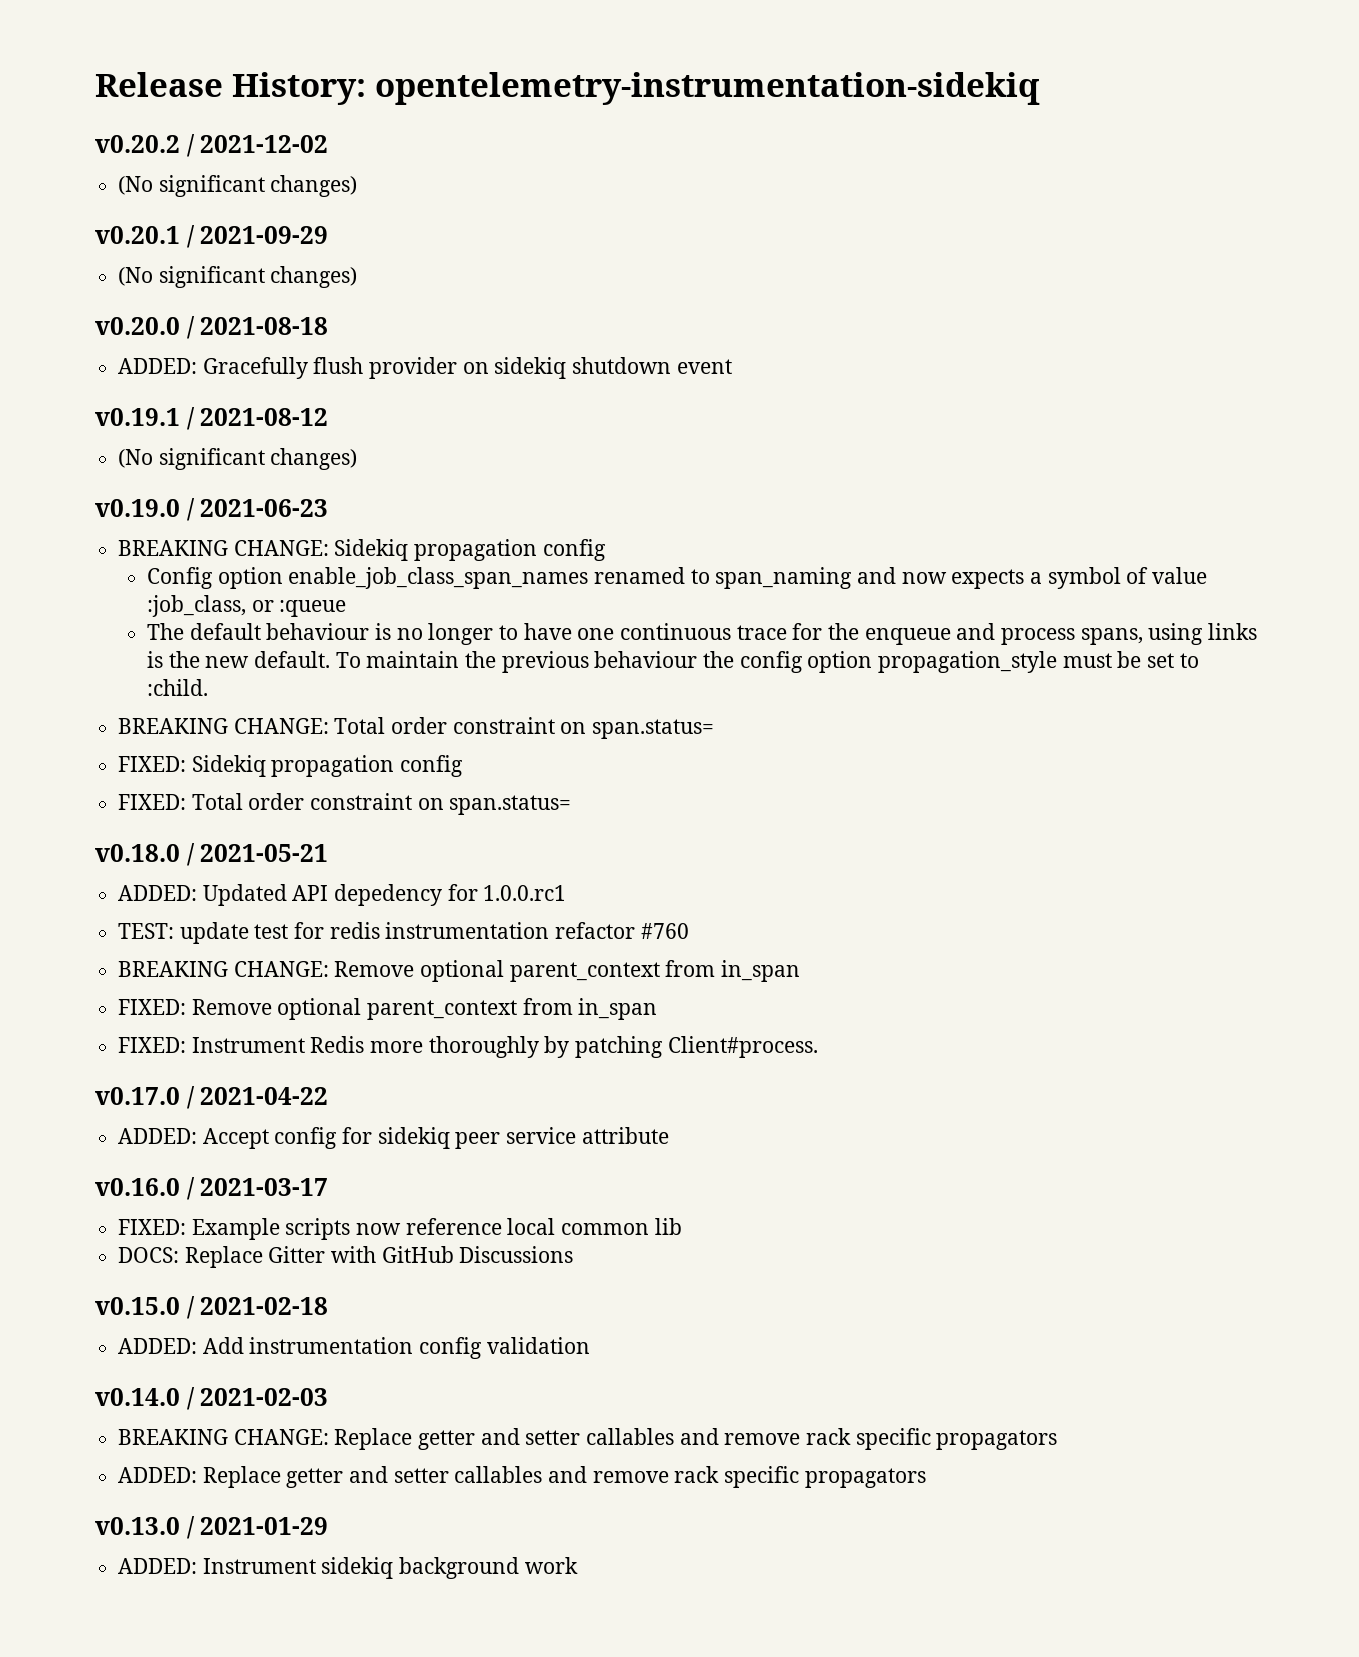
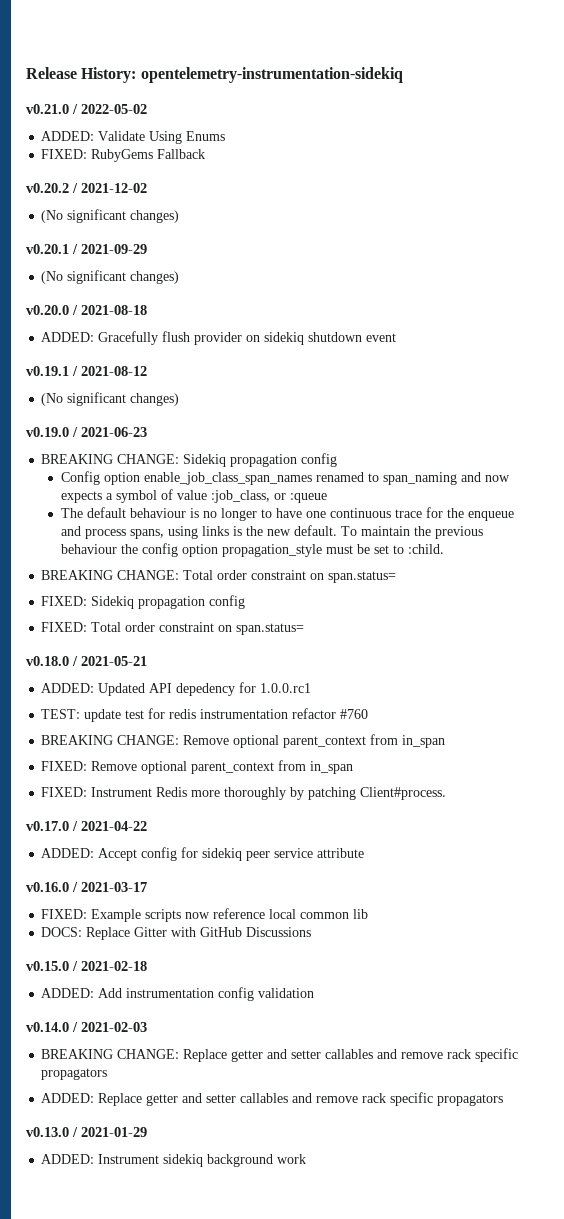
(1040, 88) none -> [26,104,147,114] [41,131,226,144] [41,149,206,162] // v0.21.0 / 2022-05-02 // ADDED: Validate Using Enums // FIXED: RubyGems Fallback

